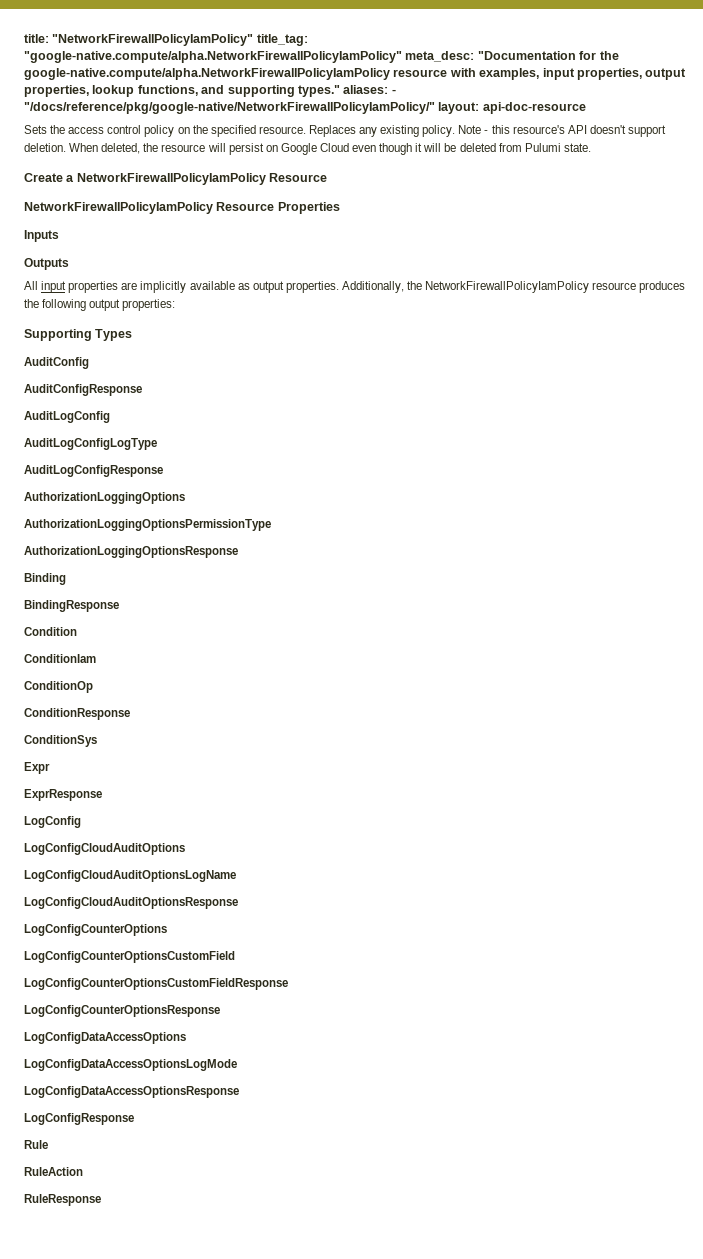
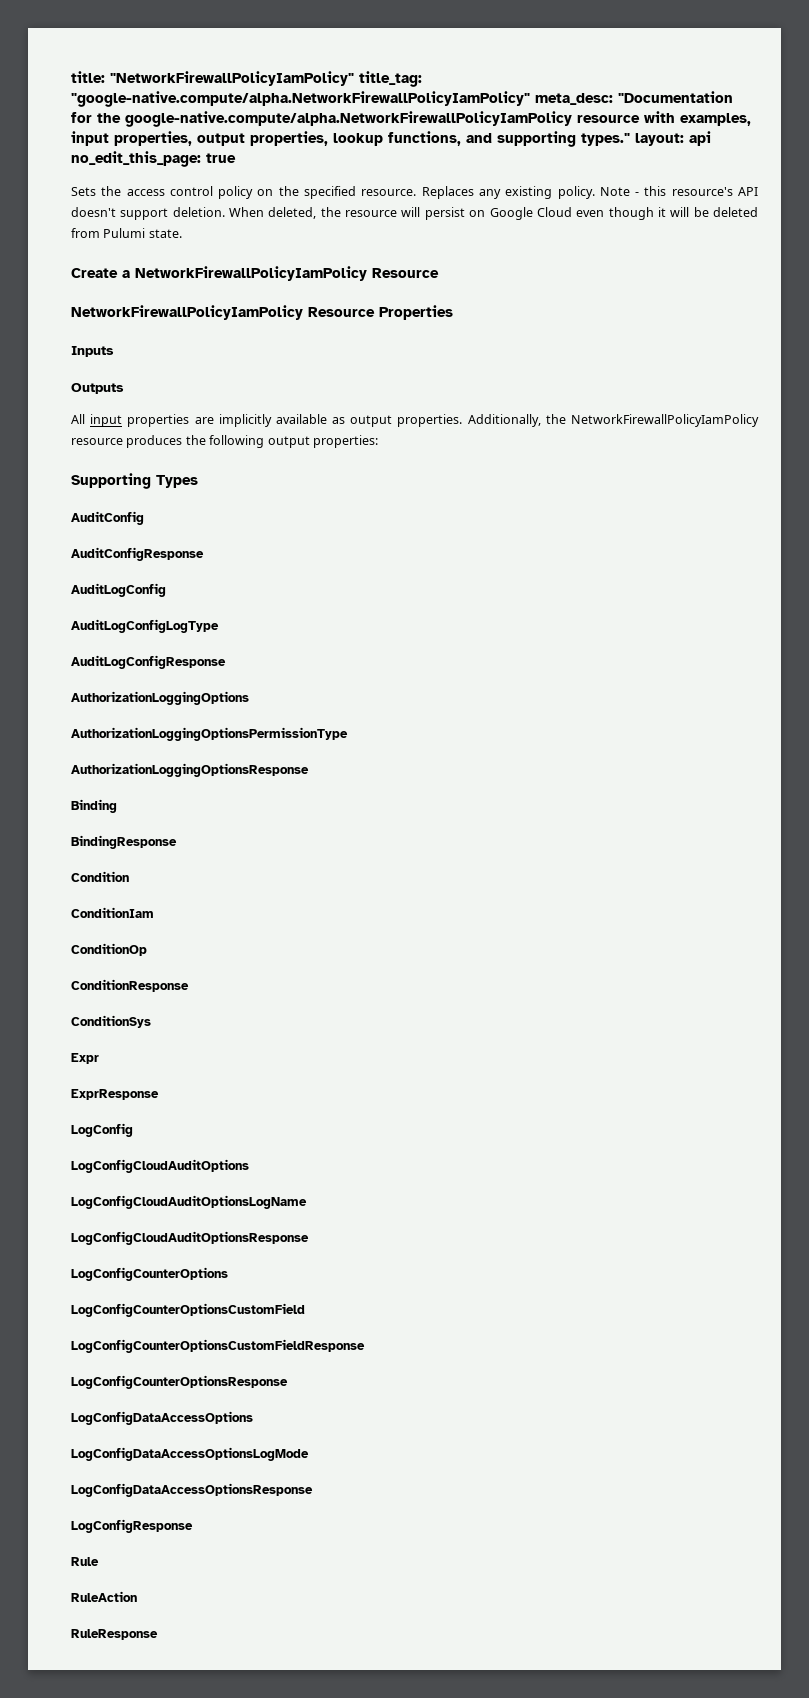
[343,85,396,94] [24,102,586,114] aliases: - "/docs/reference/pkg/google-native/NetworkFirewallPolicyIamPolicy/" layout: api-doc-resource -> [635,131,711,146] [71,151,236,167] layout: api no_edit_this_page: true

